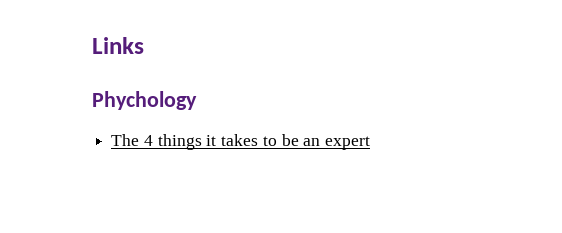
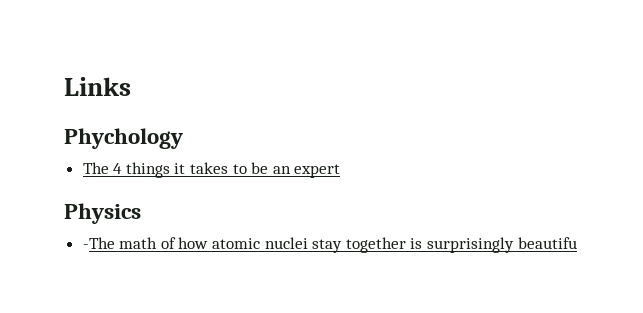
(371, 143) none -> [64,203,141,224] [82,237,577,253] // Physics // -The math of how atomic nuclei stay together is surprisingly beautifu

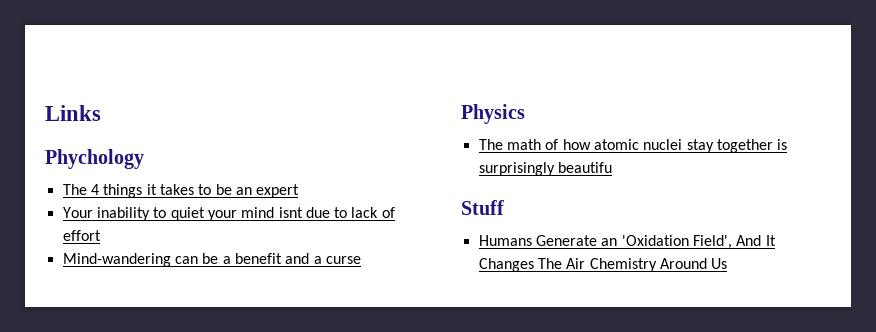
(341, 171) none -> [62,207,395,221] [62,230,101,241] [62,253,361,267] // Your inability to quiet your mind isnt due to lack of effort // Mind-wandering can be a benefit and a curse
[82,237,115,249] -The -> [478,139,503,150] The
(577, 243) none -> [461,200,504,215] [478,235,776,249] [478,258,728,272] // Stuff // Humans Generate an 'Oxidation Field', And It Changes The Air Chemistry Around Us

